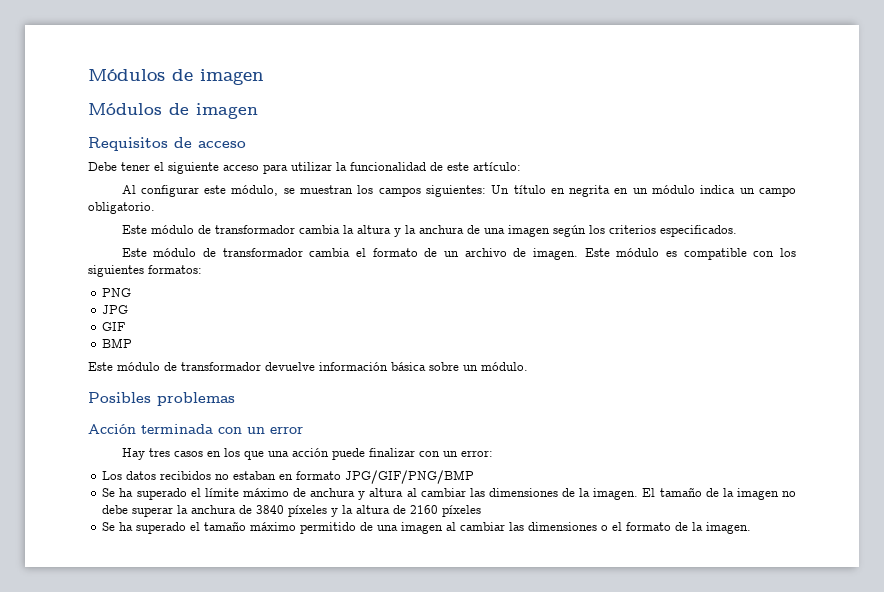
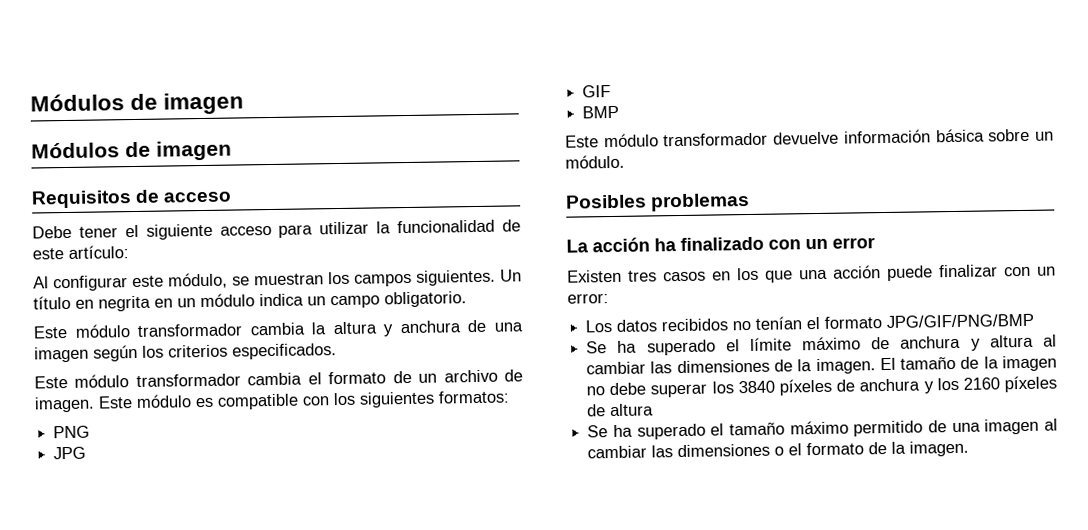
[425,185,486,197] siguientes: -> [416,269,496,286] siguientes.
[197,225,211,234] de -> (131, 331) none
[404,225,416,234] la -> (395, 330) none
[202,248,216,257] de -> (130, 381) none
[164,362,177,371] de -> (659, 140) none
[88,424,213,434] Acción terminada -> [566,236,764,253] La acción ha finalizado
[121,448,145,460] Hay -> [567,269,622,283] Existen
[233,471,294,480] estaban en -> [755,316,821,330] tenían el
[177,505,407,517] la anchura de 3840 píxeles y la altura de -> [711,377,959,396] los 3840 píxeles de anchura y los
(482, 511) none -> [587,403,655,417] de altura

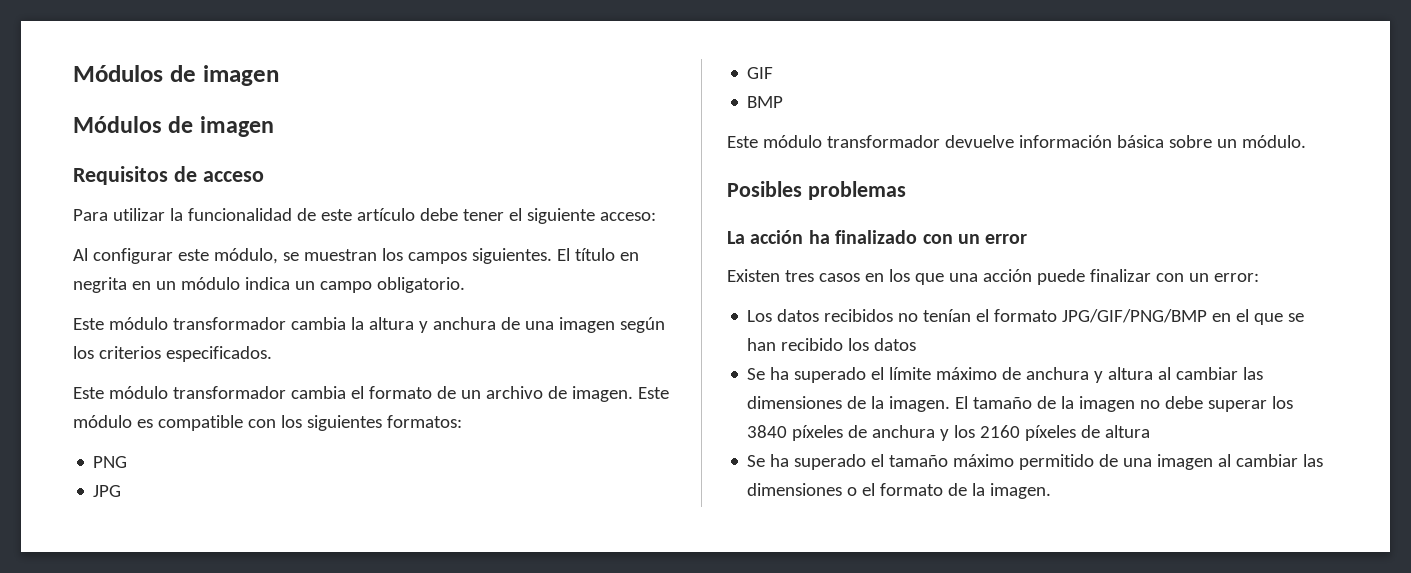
[32,223,314,240] Debe tener el siguiente acceso para -> [73,209,108,221] Para
[68,245,129,259] artículo: -> [356,208,656,224] artículo debe tener el siguiente acceso:
[500,269,522,282] Un -> [556,248,570,261] El
(1035, 320) none -> [1212,309,1305,325] [747,338,917,351] en el que se han recibido los datos

